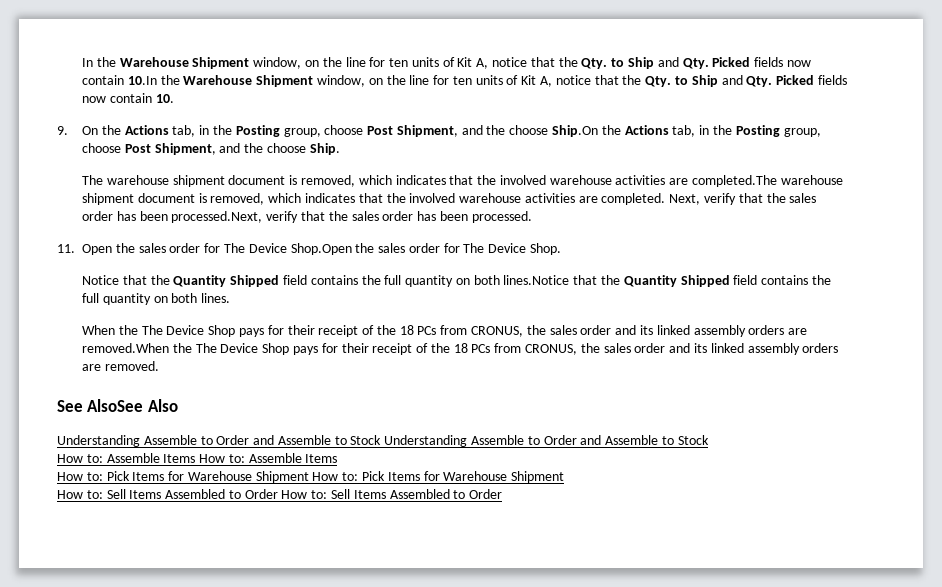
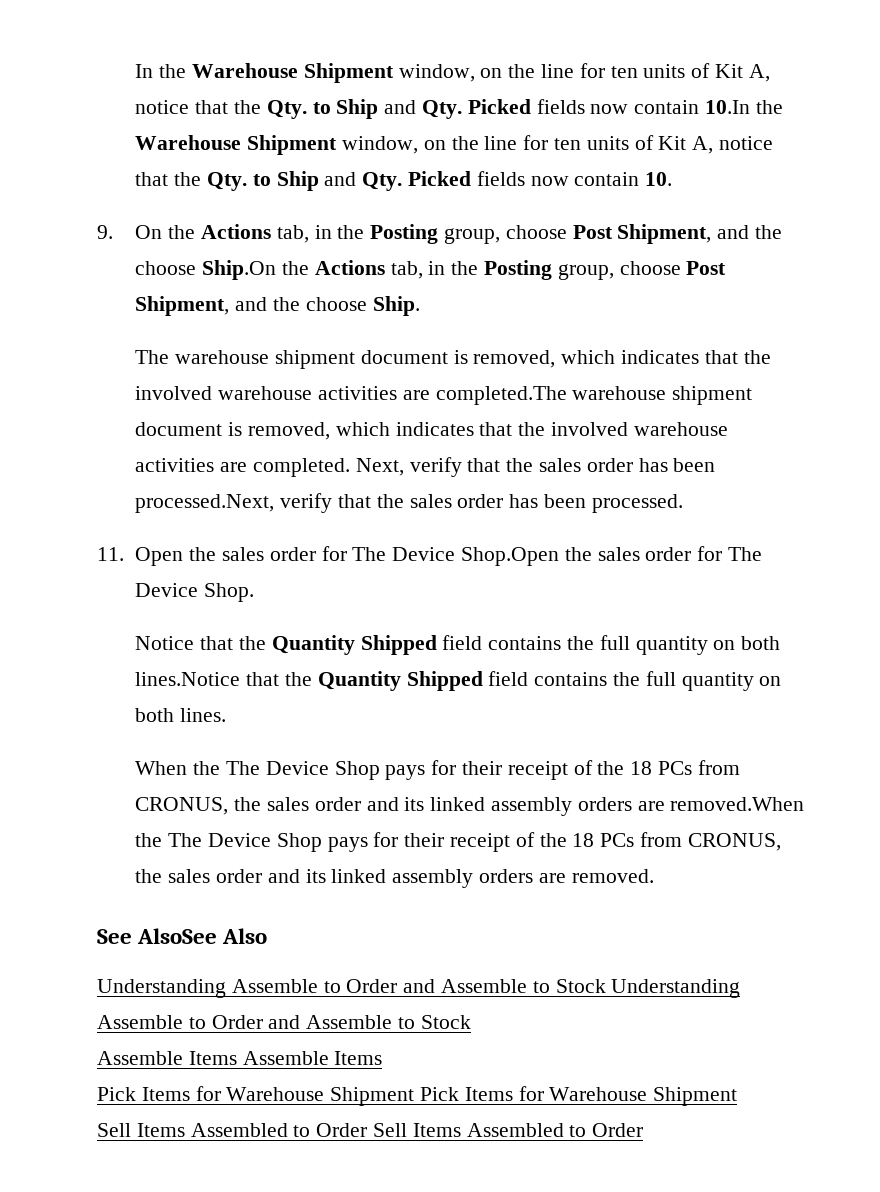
[57,453,245,463] How to: Assemble Items How to: -> [97,1051,237,1065] Assemble Items
[57,471,359,483] How to: Pick Items for Warehouse Shipment How to: -> [97,1086,415,1106] Pick Items for Warehouse Shipment
[57,489,328,499] How to: Sell Items Assembled to Order How to: -> [97,1123,368,1137] Sell Items Assembled to Order

